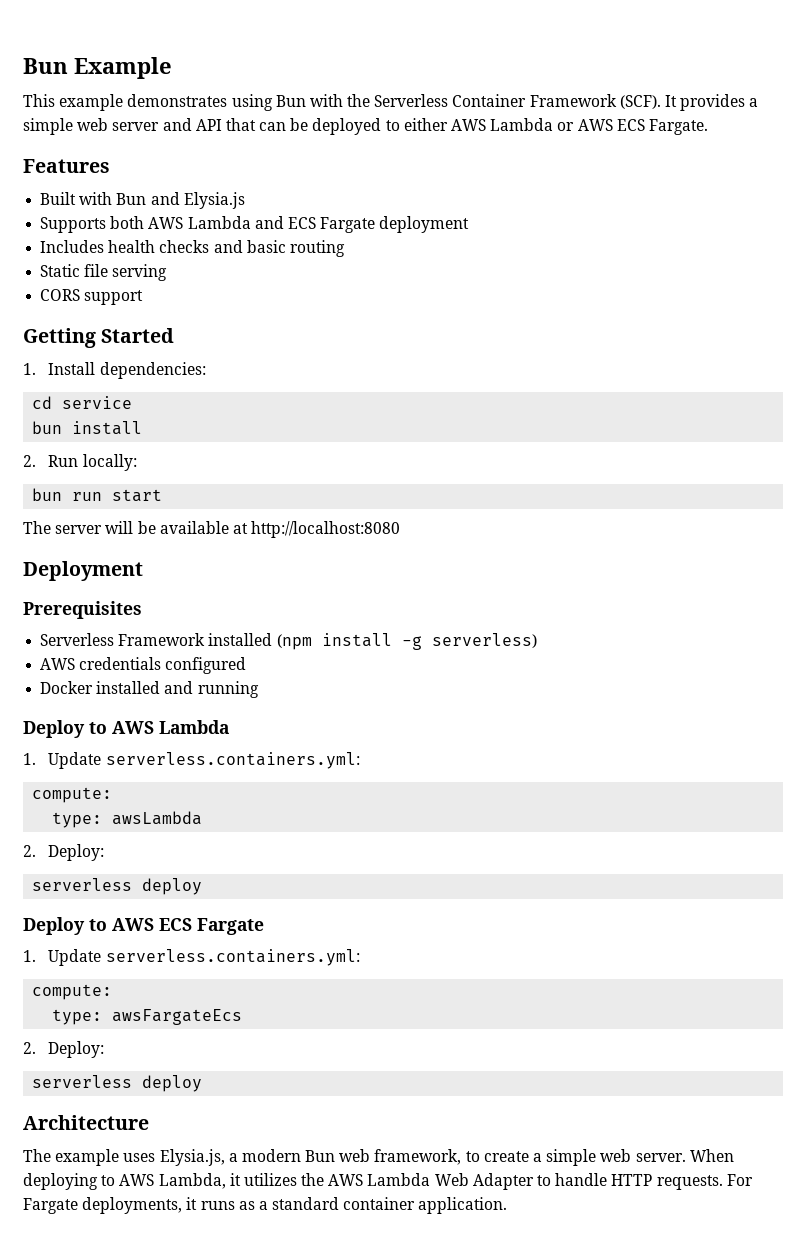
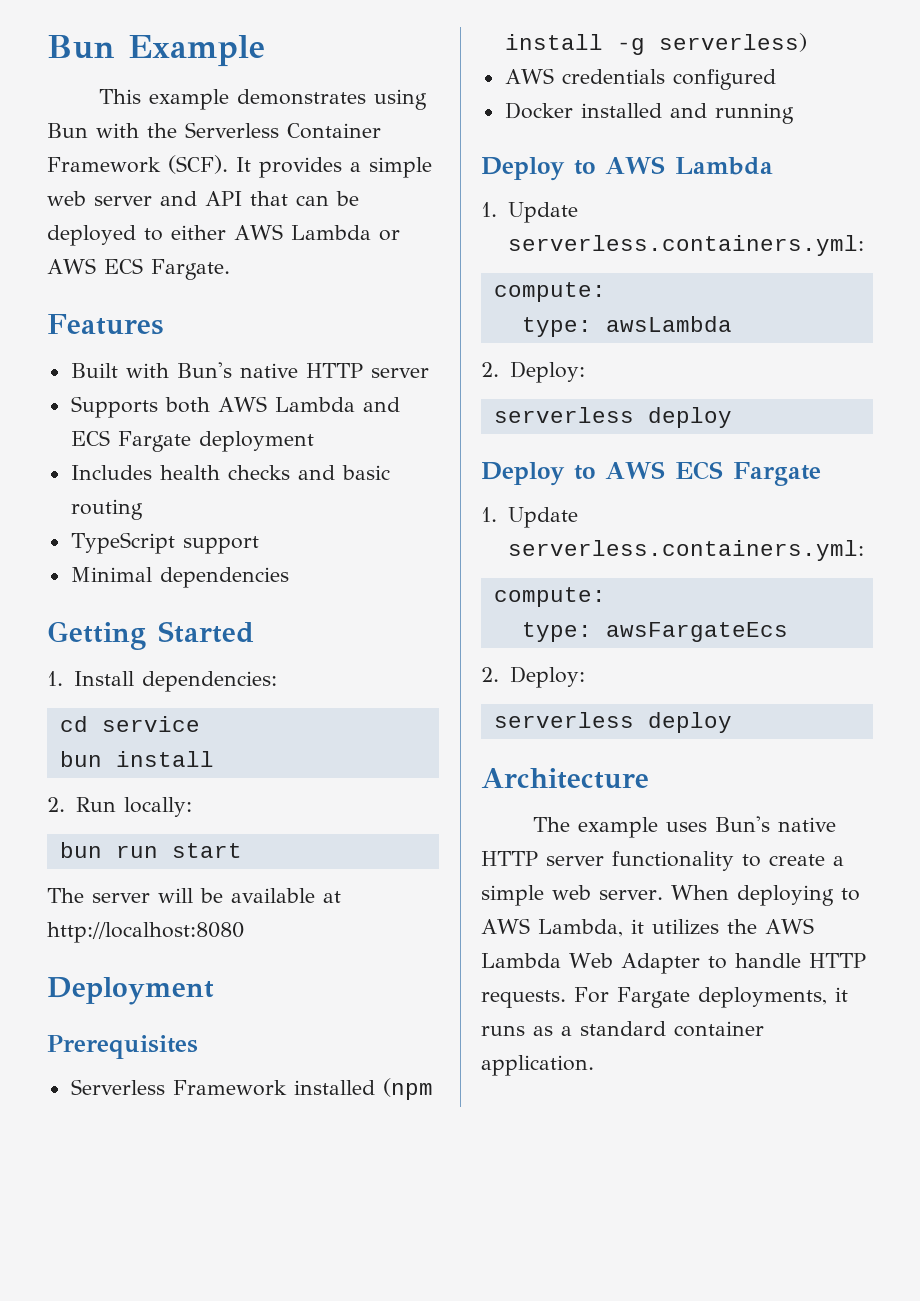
[116,192,245,209] Bun and Elysia.js -> [176,362,429,378] Bun's native HTTP server
[40,264,168,281] [40,289,144,305] Static file serving // CORS support -> [70,532,259,554] [70,567,289,588] TypeScript support // Minimal dependencies
[159,1149,462,1166] Elysia.js, a modern Bun web framework, -> [714,816,836,832] [481,851,734,871] Bun's native HTTP server functionality

